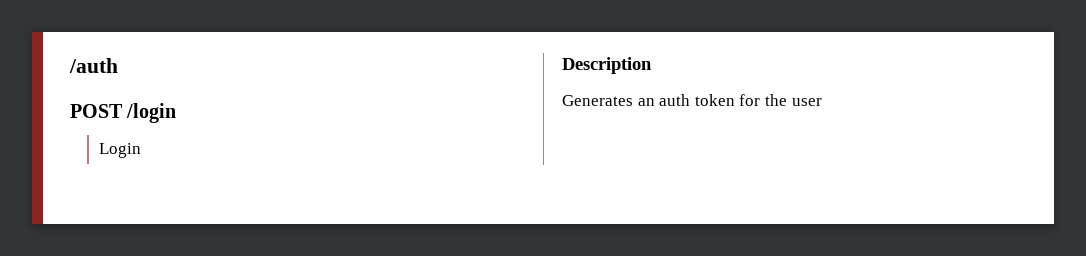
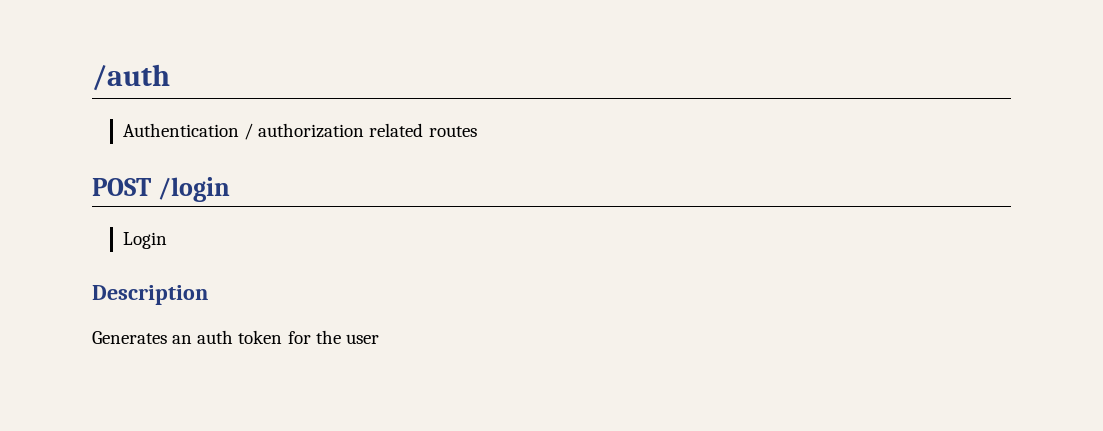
(118, 65) none -> [123,123,477,140] // Authentication / authorization related routes

